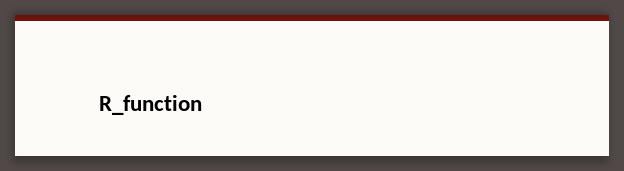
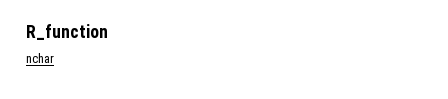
(202, 105) none -> [26,53,54,63] // nchar

